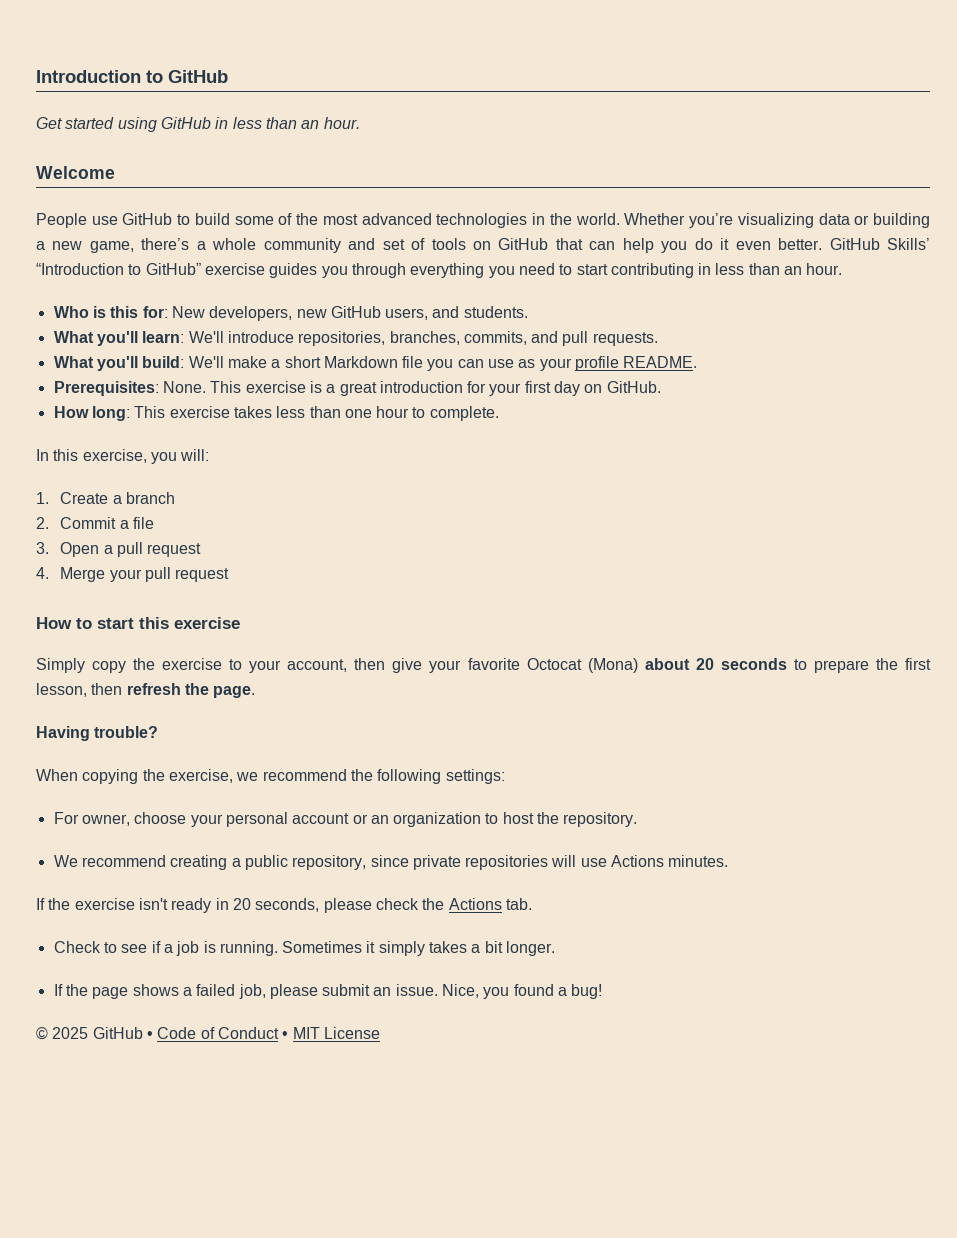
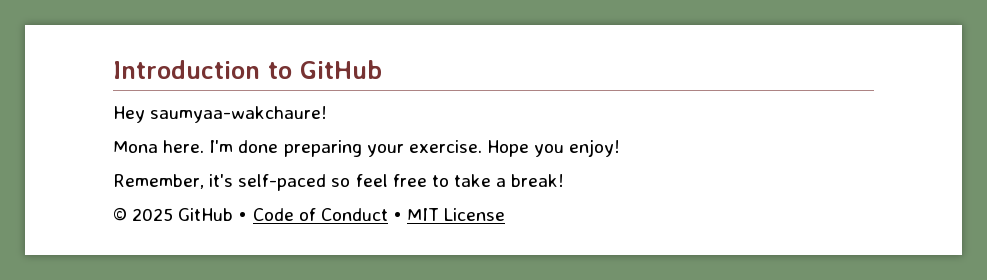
[36,117,360,132] [36,166,115,179] [36,213,930,228] [36,238,931,253] [36,263,843,278] [53,306,528,321] [53,331,658,346] [53,356,698,371] [53,381,661,396] [53,406,499,421] [36,449,210,464] [36,492,176,504] [36,517,155,529] [36,542,202,557] [36,567,230,582] [36,617,240,629] [36,658,932,673] [36,683,256,698] [36,726,159,741] [36,769,505,784] [53,812,638,827] [53,855,729,870] [36,898,532,913] [53,941,556,956] [53,984,603,999] Get started using GitHub in less than an hour. // Welcome // People use GitHub to build some of the most advanced technologies in the world. Whether you’re visualizing data or building a new game, there’s a whole community and set of tools on GitHub that can help you do it even better. GitHub Skills’ “Introduction to GitHub” exercise guides you through everything you need to start contributing in less than an hour. // Who is this for: New developers, new GitHub users, and students. // What you'll learn: We'll introduce repositories, branches, commits, and pull requests. // What you'll build: We'll make a short Markdown file you can use as your profile README. // Prerequisites: None. This exercise is a great introduction for your first day on GitHub. // How long: This exercise takes less than one hour to complete. // In this exercise, you will: // 1. Create a branch // 2. Commit a file // 3. Open a pull request // 4. Merge your pull request // How to start this exercise // Simply copy the exercise to your account, then give your favorite Octocat (Mona) about 20 seconds to prepare the first lesson, then refresh the page. // Having trouble? // When copying the exercise, we recommend the following settings: // For owner, choose your personal account or an organization to host the repository. // We recommend creating a public repository, since private repositories will use Actions minutes. // If the exercise isn't ready in 20 seconds, please check the Actions tab. // Check to see if a job is running. Sometimes it simply takes a bit longer. // If the page shows a failed job, please submit an issue. Nice, you found a bug! -> [113,106,328,123] [113,139,621,157] [113,174,565,191] Hey saumyaa-wakchaure! // Mona here. I'm done preparing your exercise. Hope you enjoy! // Remember, it's self-paced so feel free to take a break!

